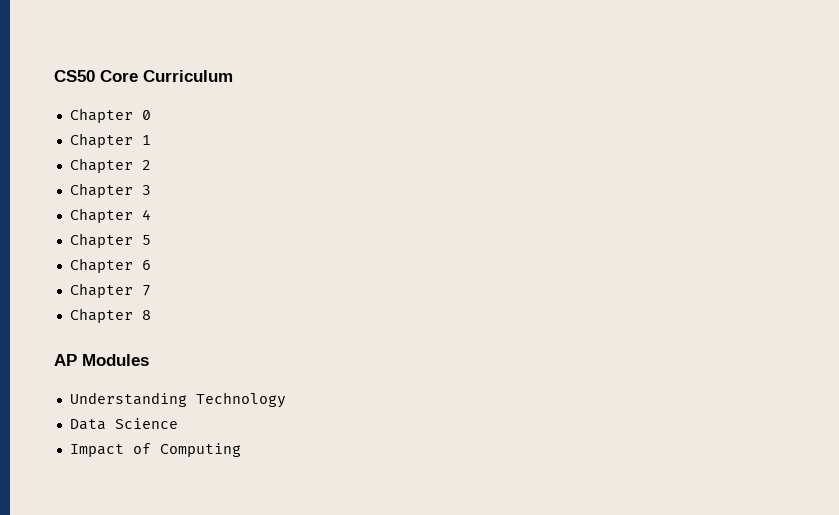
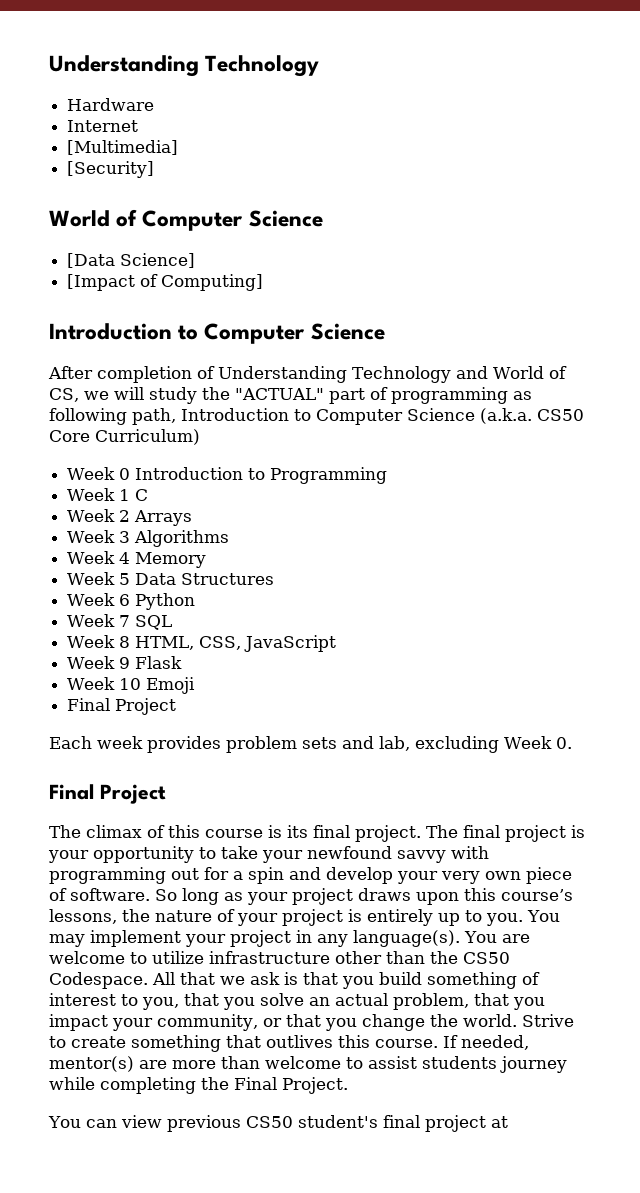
[54,70,233,82] [69,108,151,123] [69,133,151,148] [69,158,151,173] [69,183,151,198] [69,208,151,223] [69,233,151,248] [69,258,151,273] [69,283,151,298] [69,308,151,323] [54,354,149,366] [69,392,286,408] [69,418,178,430] [69,443,241,457] CS50 Core Curriculum // Chapter 0 // Chapter 1 // Chapter 2 // Chapter 3 // Chapter 4 // Chapter 5 // Chapter 6 // Chapter 7 // Chapter 8 // AP Modules // Understanding Technology // Data Science // Impact of Computing -> [49,55,320,77] [67,98,155,111] [67,120,139,132] [67,140,179,155] [67,161,155,178] [49,209,323,231] [67,253,196,268] [67,274,264,291] [49,323,385,344] [48,366,567,383] [49,387,532,404] [49,408,584,425] [49,429,200,445] [67,467,388,484] [67,488,149,501] [67,509,193,526] [67,530,230,547] [67,551,207,568] [67,572,275,585] [67,593,196,610] [67,614,173,630] [67,635,337,652] [67,656,183,669] [67,677,196,694] [67,698,177,715] [49,736,572,753] [49,784,166,804] [49,825,585,842] [48,846,489,863] [49,867,572,884] [49,888,573,905] [49,909,560,926] [49,930,530,947] [49,951,510,964] [49,972,540,989] [49,993,545,1010] [49,1014,574,1031] [49,1035,529,1052] [49,1056,567,1073] [49,1077,348,1094] [48,1115,508,1132] Understanding Technology // Hardware // Internet // [Multimedia] // [Security] // World of Computer Science // [Data Science] // [Impact of Computing] // Introduction to Computer Science // After completion of Understanding Technology and World of CS, we will study the "ACTUAL" part of programming as following path, Introduction to Computer Science (a.k.a. CS50 Core Curriculum) // Week 0 Introduction to Programming // Week 1 C // Week 2 Arrays // Week 3 Algorithms // Week 4 Memory // Week 5 Data Structures // Week 6 Python // Week 7 SQL // Week 8 HTML, CSS, JavaScript // Week 9 Flask // Week 10 Emoji // Final Project // Each week provides problem sets and lab, excluding Week 0. // Final Project // The climax of this course is its final project. The final project is your opportunity to take your newfound savvy with programming out for a spin and develop your very own piece of software. So long as your project draws upon this course’s lessons, the nature of your project is entirely up to you. You may implement your project in any language(s). You are welcome to utilize infrastructure other than the CS50 Codespace. All that we ask is that you build something of interest to you, that you solve an actual problem, that you impact your community, or that you change the world. Strive to create something that outlives this course. If needed, mentor(s) are more than welcome to assist students journey while completing the Final Project. // You can view previous CS50 student's final project at

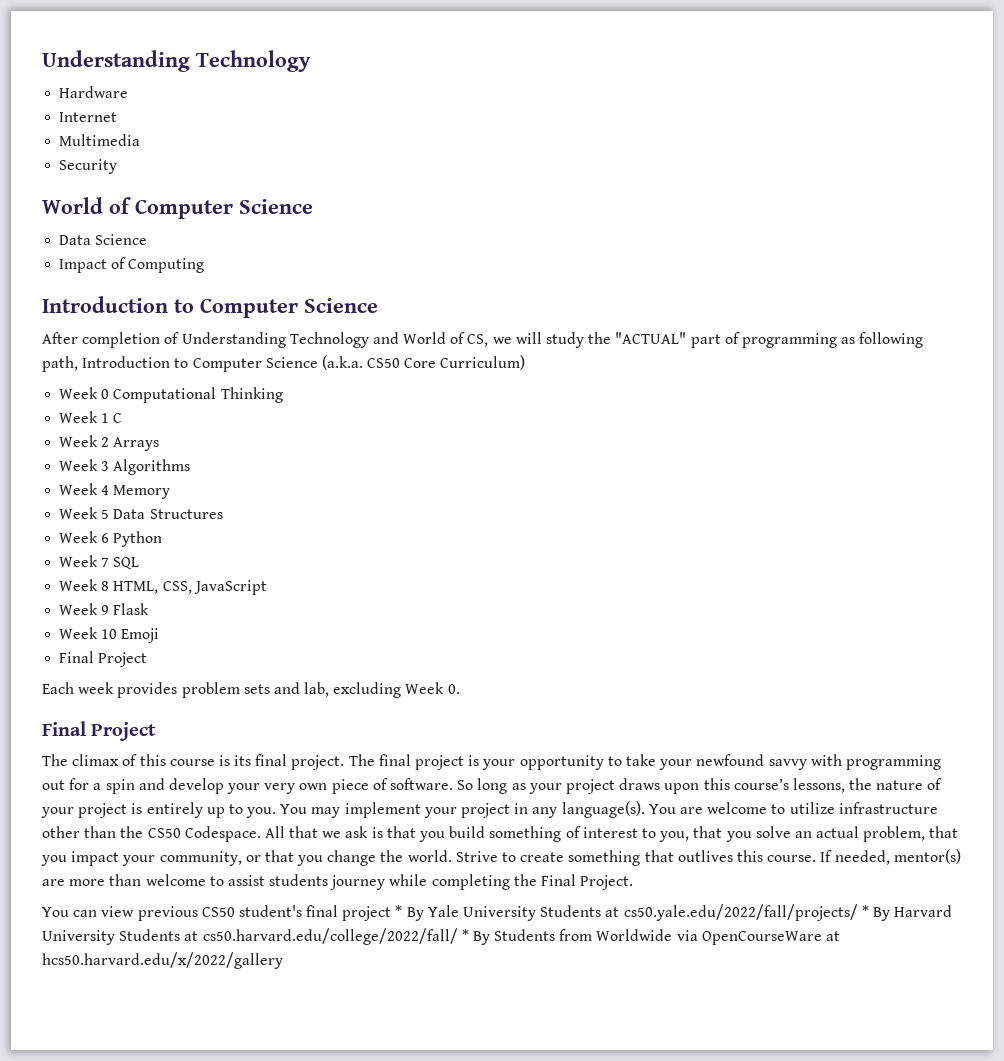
[67,140,179,155] [67,161,155,178] [Multimedia] // [Security] -> [59,134,141,146] [59,159,118,174] Multimedia // Security
[67,253,196,268] [67,274,264,291] [Data Science] // [Impact of Computing] -> [59,234,148,245] [59,257,205,273] Data Science // Impact of Computing
[135,467,388,484] Introduction to Programming -> [113,387,283,403] Computational Thinking
[490,1116,508,1128] at -> [395,904,953,921] [42,928,841,945] [42,952,283,969] * By Yale University Students at cs50.yale.edu/2022/fall/projects/ * By Harvard University Students at cs50.harvard.edu/college/2022/fall/ * By Students from Worldwide via OpenCourseWare at hcs50.harvard.edu/x/2022/gallery

